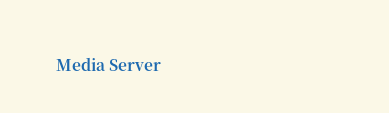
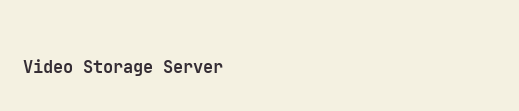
[56,57,106,71] Media -> [23,59,153,76] Video Storage

